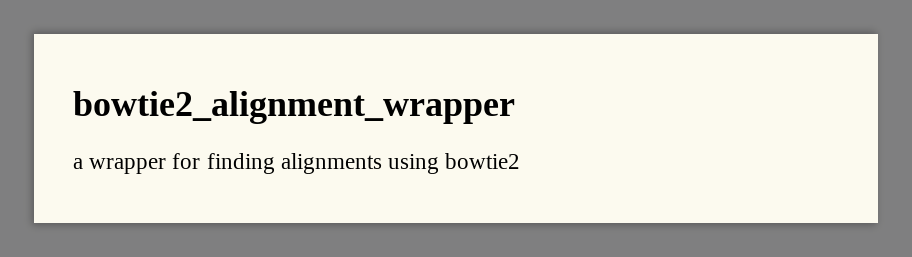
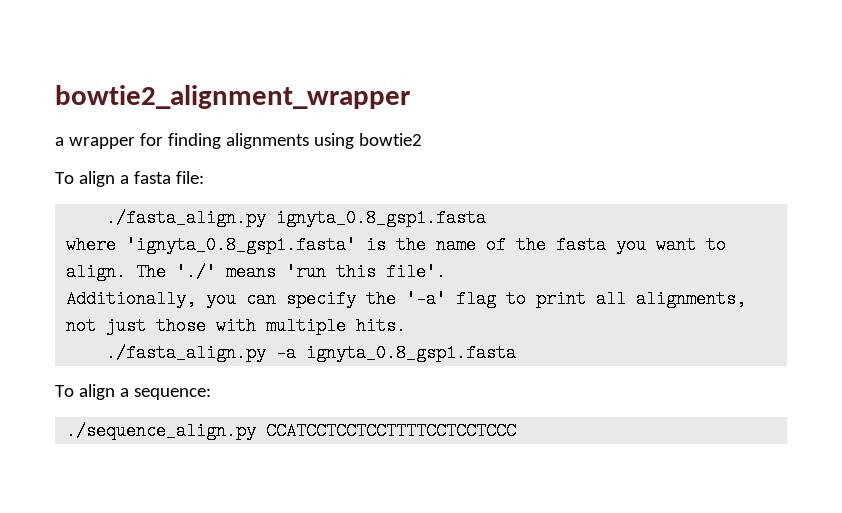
(521, 161) none -> [55,171,204,187] [106,209,487,227] [66,236,727,254] [66,263,447,281] [66,290,747,308] [66,317,407,335] [106,344,517,362] [55,384,211,400] [66,422,517,440] // To align a fasta file: // ./fasta_align.py ignyta_0.8_gsp1.fasta // where 'ignyta_0.8_gsp1.fasta' is the name of the fasta you want to align. The './' means 'run this file'. // Additionally, you can specify the '-a' flag to print all alignments, not just those with multiple hits. // ./fasta_align.py -a ignyta_0.8_gsp1.fasta // To align a sequence: // ./sequence_align.py CCATCCTCCTCCTTTTCCTCCTCCC

